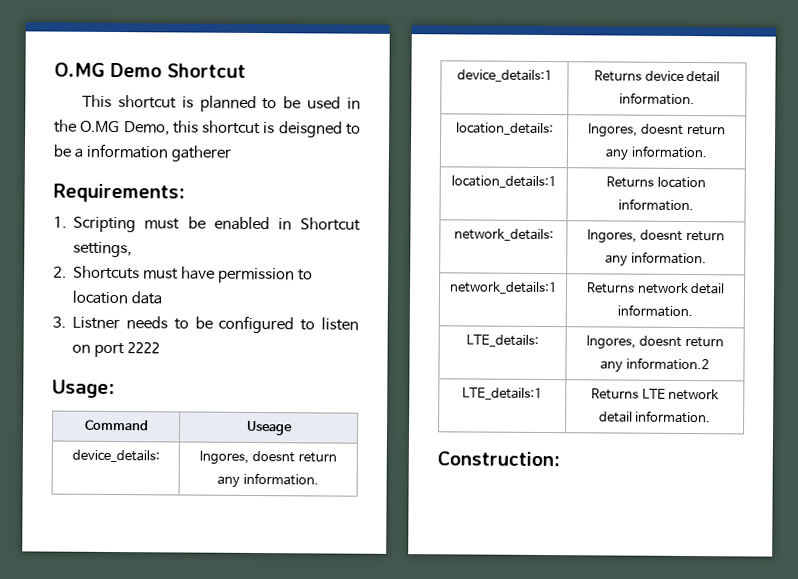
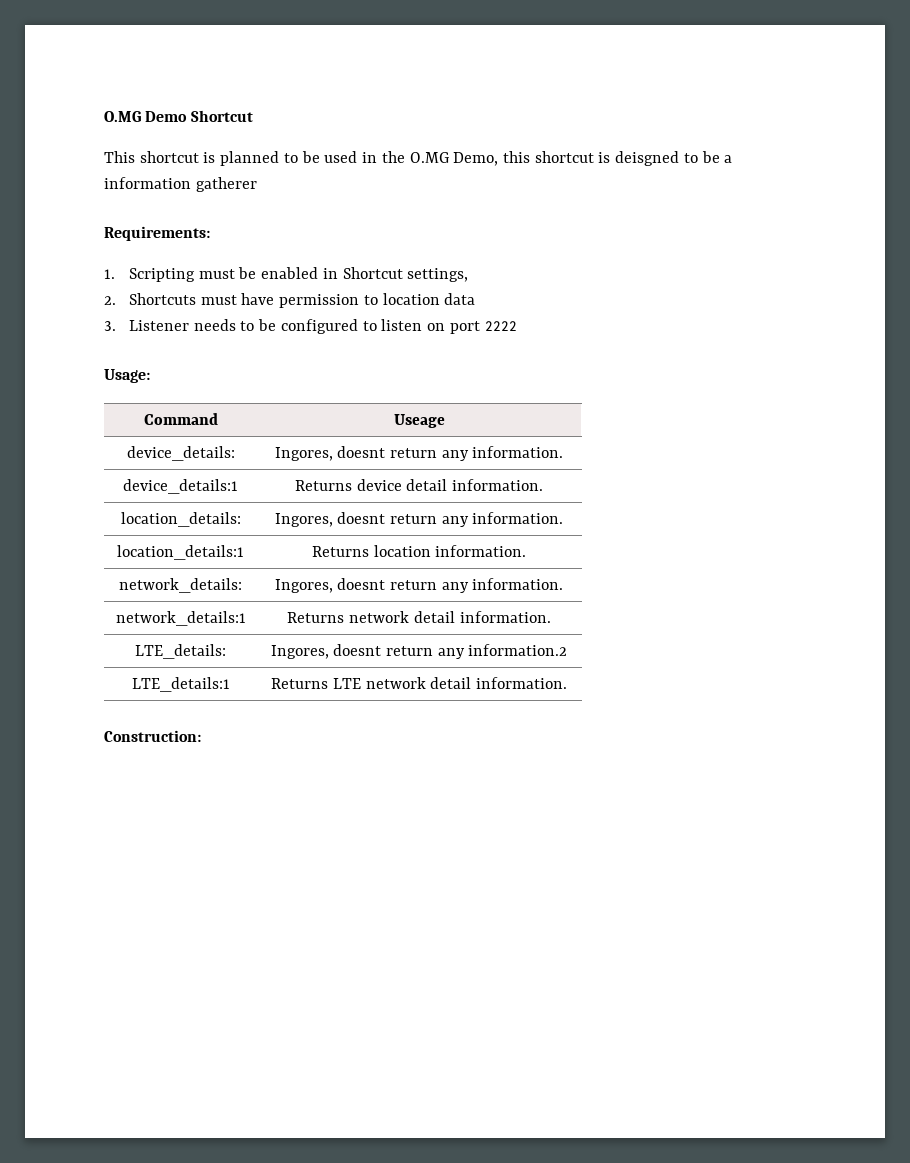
[72,316,121,330] Listner -> [129,320,190,331] Listener

